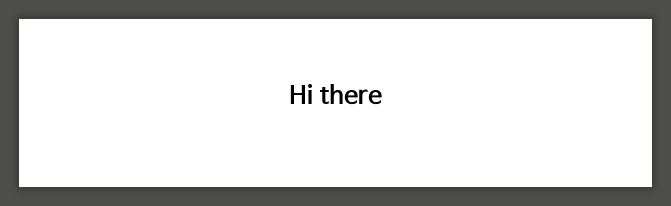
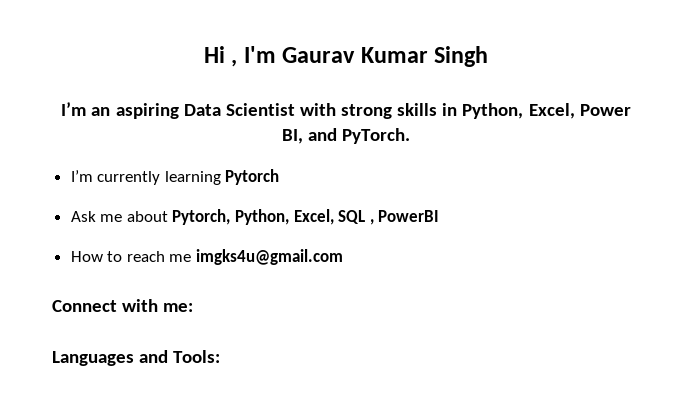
[319,84,382,105] there -> [231,46,489,67] [61,102,631,119] [281,128,411,144] [70,169,280,185] [70,209,440,225] [70,249,344,265] [52,299,194,312] [52,350,221,366] , I'm Gaurav Kumar Singh // I’m an aspiring Data Scientist with strong skills in Python, Excel, Power BI, and PyTorch. // I’m currently learning Pytorch // Ask me about Pytorch, Python, Excel, SQL , PowerBI // How to reach me imgks4u@gmail.com // Connect with me: // Languages and Tools:

